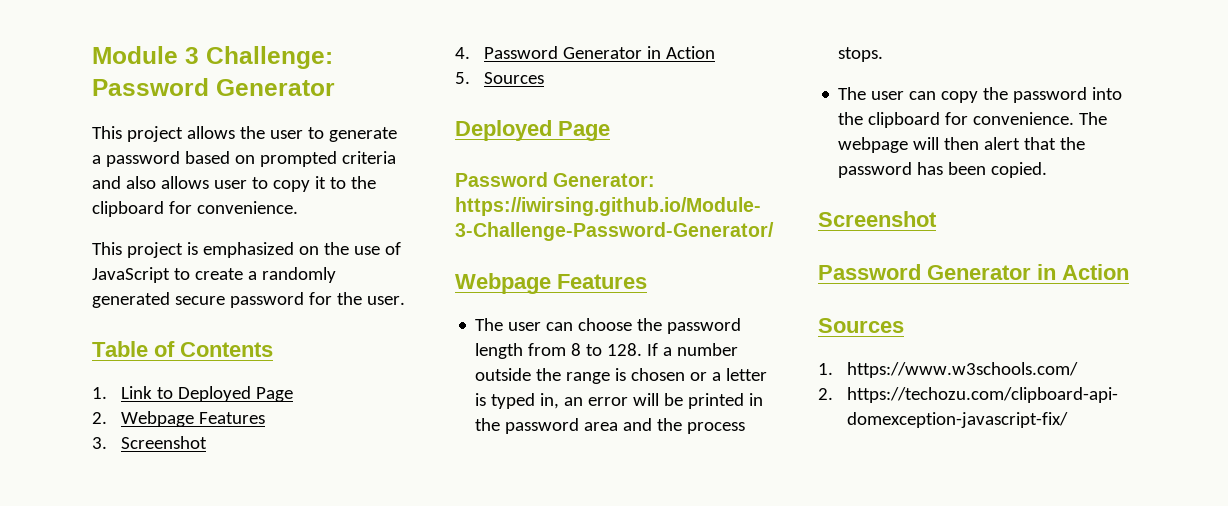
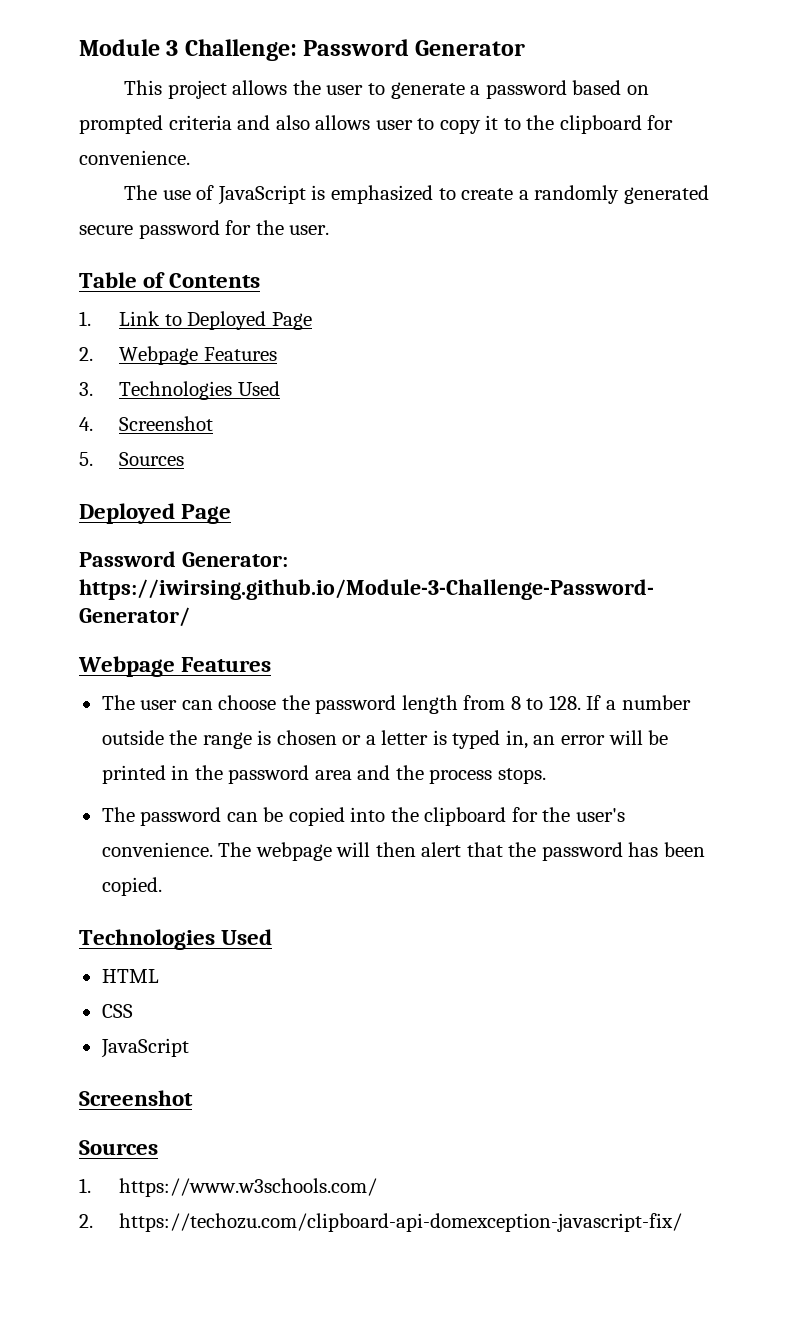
[92,242,349,258] This project is emphasized on the -> [124,185,158,200] The
(170, 275) none -> [311,185,433,204] is emphasized
[120,436,207,449] Screenshot -> [119,381,280,400] Technologies Used
[483,46,715,59] Password Generator in Action -> [119,416,214,431] Screenshot
[871,87,1088,103] user can copy the password -> [140,807,345,826] password can be copied
(969, 118) none -> [542,807,625,822] the user's
[818,211,937,227] [818,264,1129,280] Screenshot // Password Generator in Action -> [79,929,273,950] [101,969,159,983] [101,1004,133,1018] [100,1038,189,1058] [79,1090,193,1106] Technologies Used // HTML // CSS // JavaScript // Screenshot

